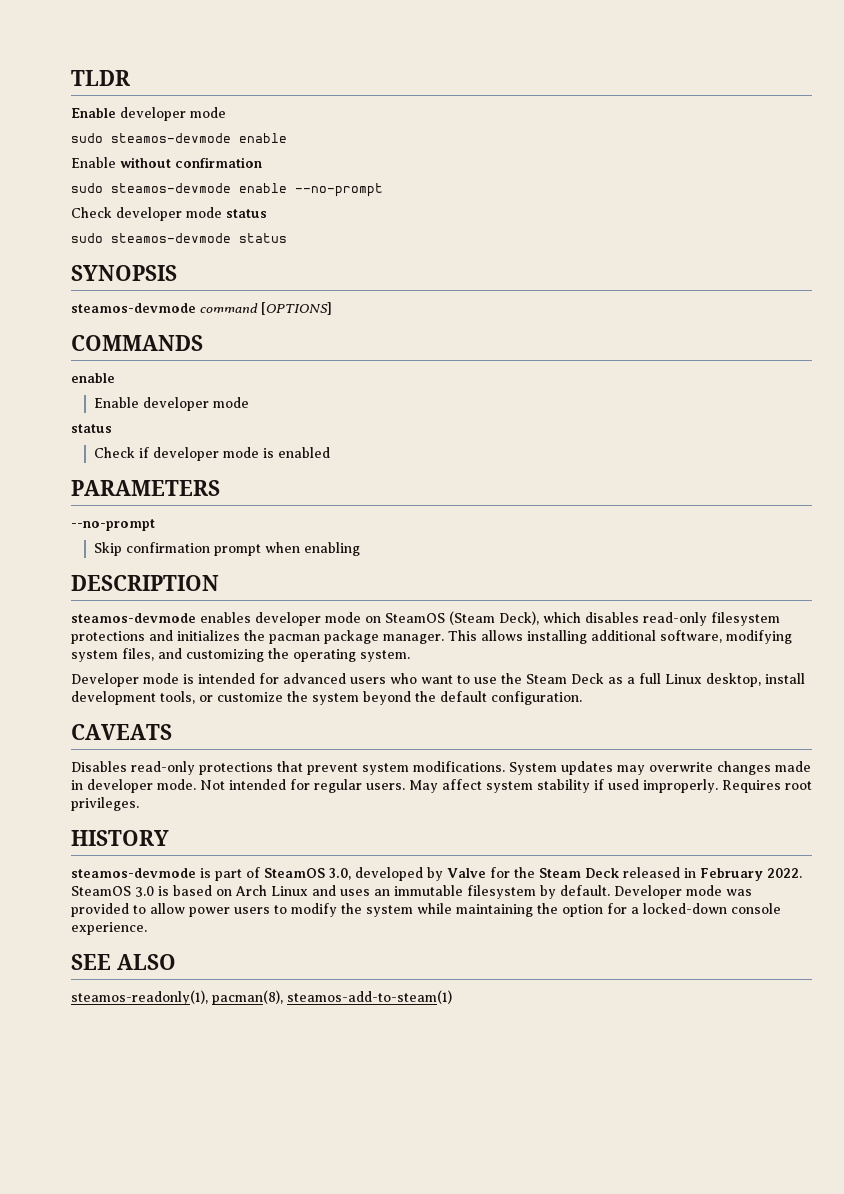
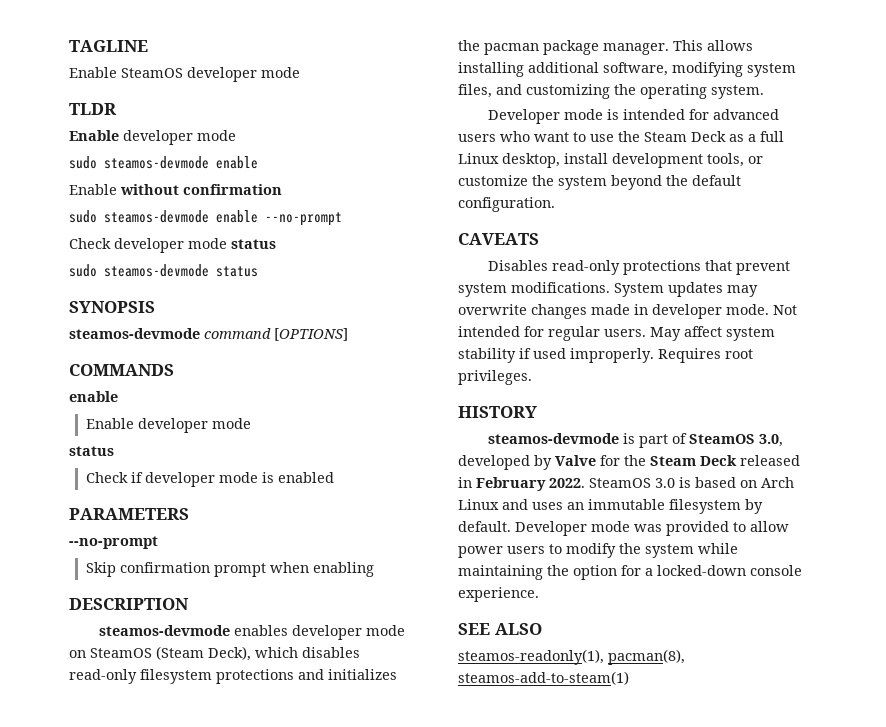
(71, 78) none -> [69,40,148,52] [69,67,300,82] TAGLINE // Enable SteamOS developer mode //

